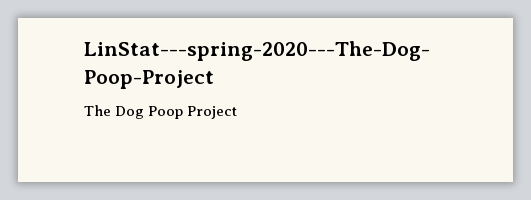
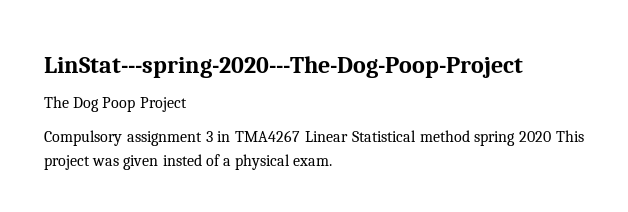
(238, 112) none -> [44,130,585,146] [44,154,333,170] // Compulsory assignment 3 in TMA4267 Linear Statistical method spring 2020 This project was given insted of a physical exam.

